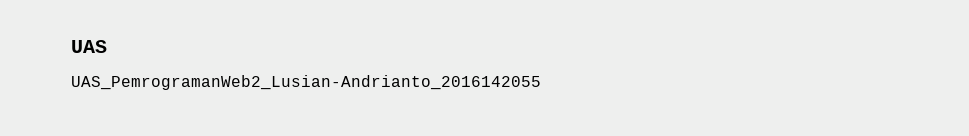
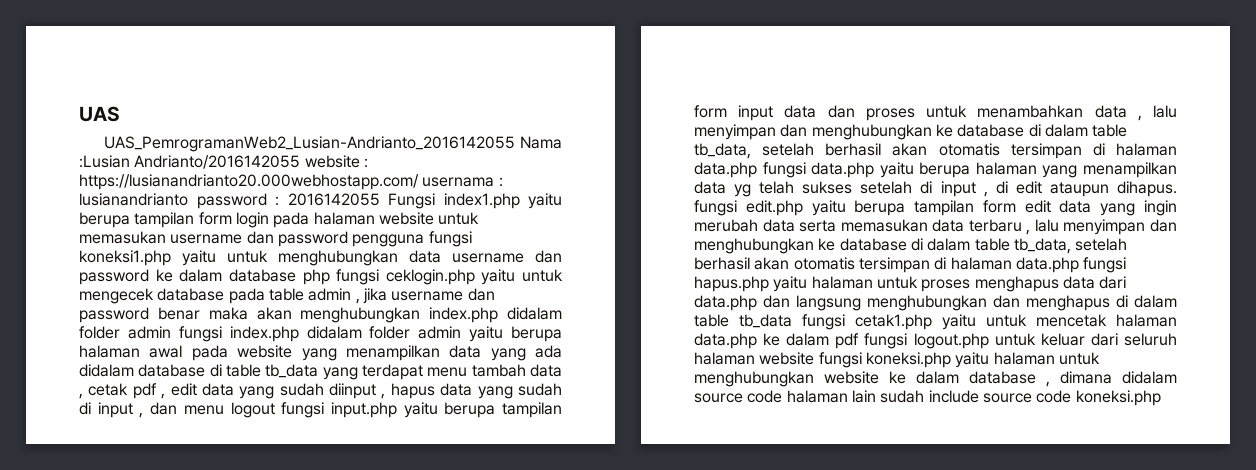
(541, 82) none -> [520,136,562,149] [79,155,368,169] [79,174,503,190] [79,193,562,209] [79,212,480,228] [79,231,472,247] [79,250,562,266] [79,269,563,285] [79,288,495,304] [79,307,562,323] [79,326,562,342] [79,345,562,361] [79,364,562,380] [79,383,562,399] [79,402,562,418] [694,105,1177,121] [694,124,1128,140] [694,143,1177,159] [694,162,1177,178] [694,181,1177,197] [694,200,1177,216] [694,219,1177,235] [694,238,1128,254] [694,257,1127,273] [694,276,1127,292] [694,295,1177,311] [694,314,1177,330] [694,333,1177,349] [694,352,1100,368] [694,371,1177,387] [694,390,1161,406] Nama :Lusian Andrianto/2016142055 website : https://lusianandrianto20.000webhostapp.com/ usernama : lusianandrianto password : 2016142055 Fungsi index1.php yaitu berupa tampilan form login pada halaman website untuk memasukan username dan password pengguna fungsi koneksi1.php yaitu untuk menghubungkan data username dan password ke dalam database php fungsi ceklogin.php yaitu untuk mengecek database pada table admin , jika username dan password benar maka akan menghubungkan index.php didalam folder admin fungsi index.php didalam folder admin yaitu berupa halaman awal pada website yang menampilkan data yang ada didalam database di table tb_data yang terdapat menu tambah data , cetak pdf , edit data yang sudah diinput , hapus data yang sudah di input , dan menu logout fungsi input.php yaitu berupa tampilan form input data dan proses untuk menambahkan data , lalu menyimpan dan menghubungkan ke database di dalam table tb_data, setelah berhasil akan otomatis tersimpan di halaman data.php fungsi data.php yaitu berupa halaman yang menampilkan data yg telah sukses setelah di input , di edit ataupun dihapus. fungsi edit.php yaitu berupa tampilan form edit data yang ingin merubah data serta memasukan data terbaru , lalu menyimpan dan menghubungkan ke database di dalam table tb_data, setelah berhasil akan otomatis tersimpan di halaman data.php fungsi hapus.php yaitu halaman untuk proses menghapus data dari data.php dan langsung menghubungkan dan menghapus di dalam table tb_data fungsi cetak1.php yaitu untuk mencetak halaman data.php ke dalam pdf fungsi logout.php untuk keluar dari seluruh halaman website fungsi koneksi.php yaitu halaman untuk menghubungkan website ke dalam database , dimana didalam source code halaman lain sudah include source code koneksi.php

